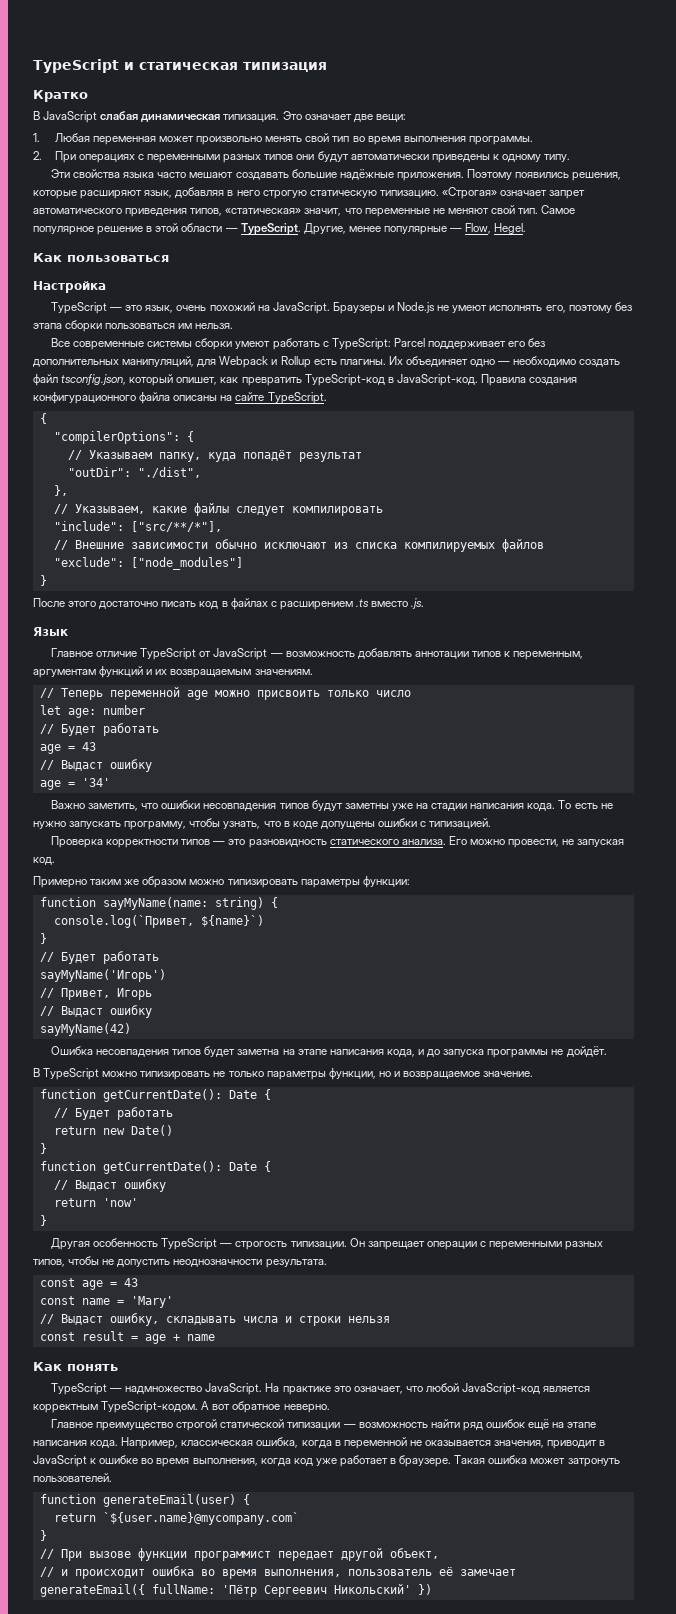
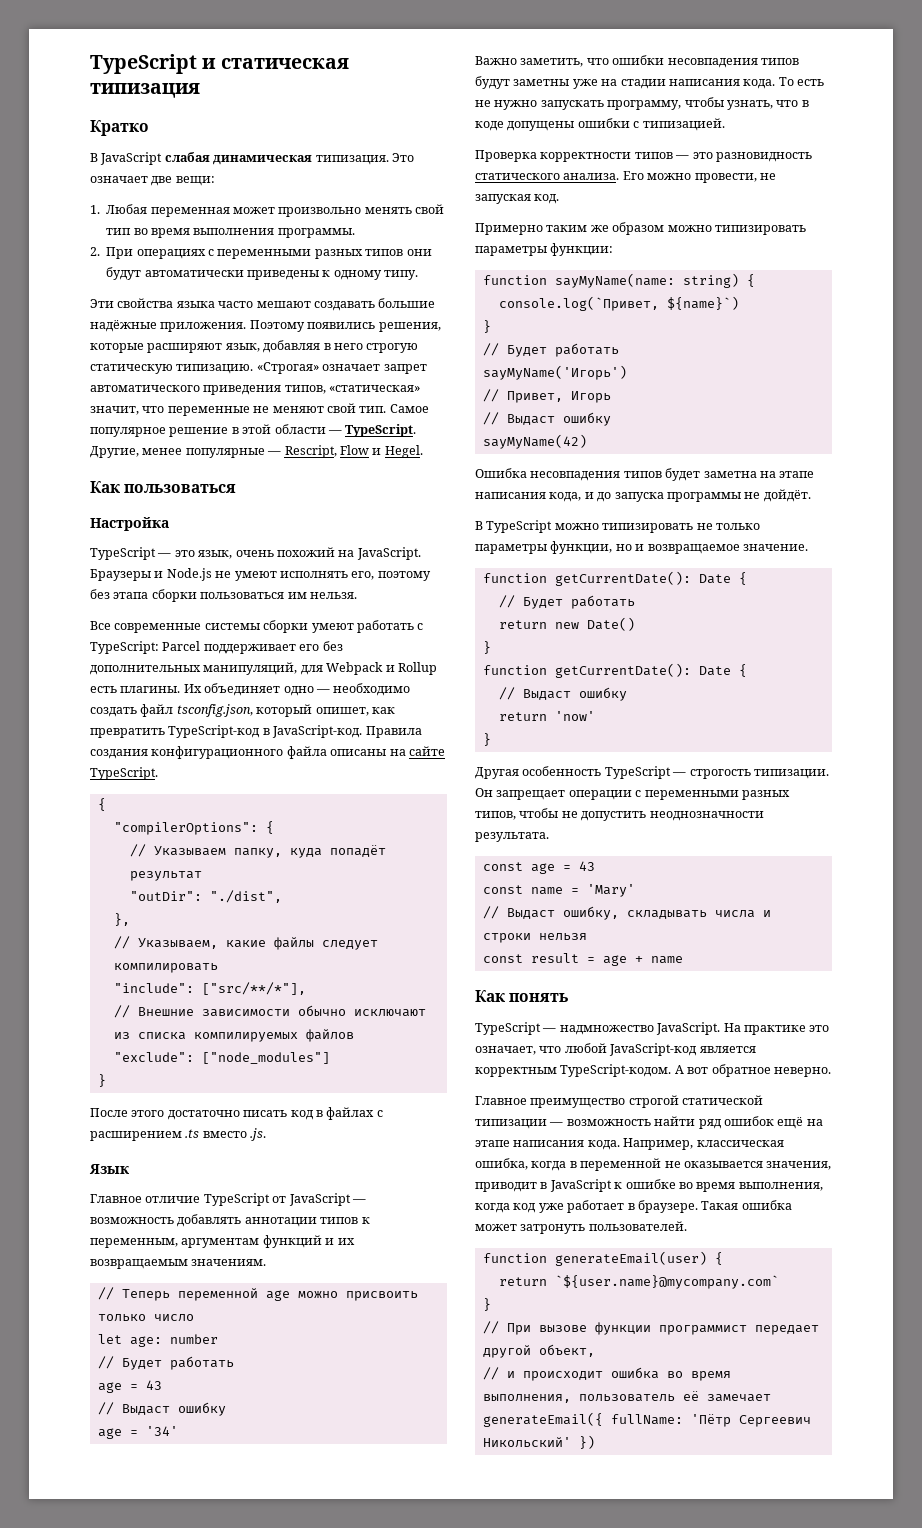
[465,223,492,234] Flow, -> [284,445,382,458] Rescript, Flow и

